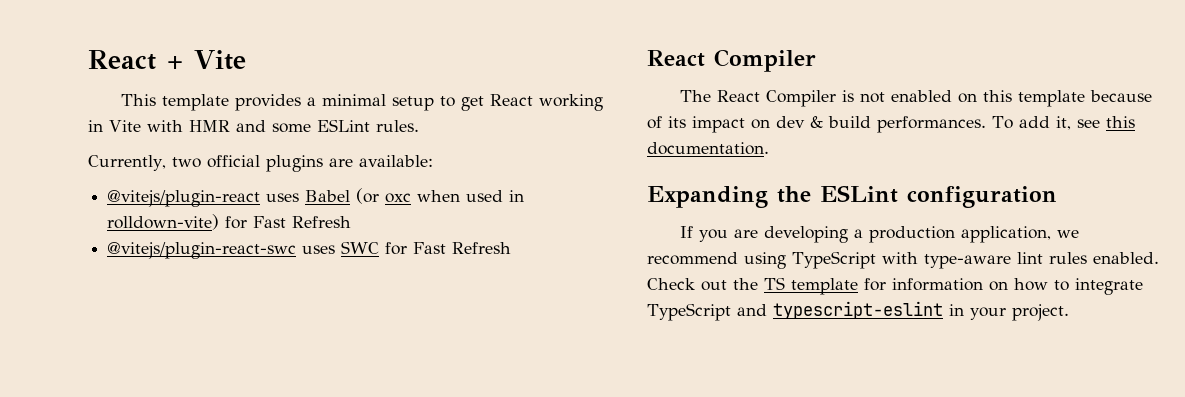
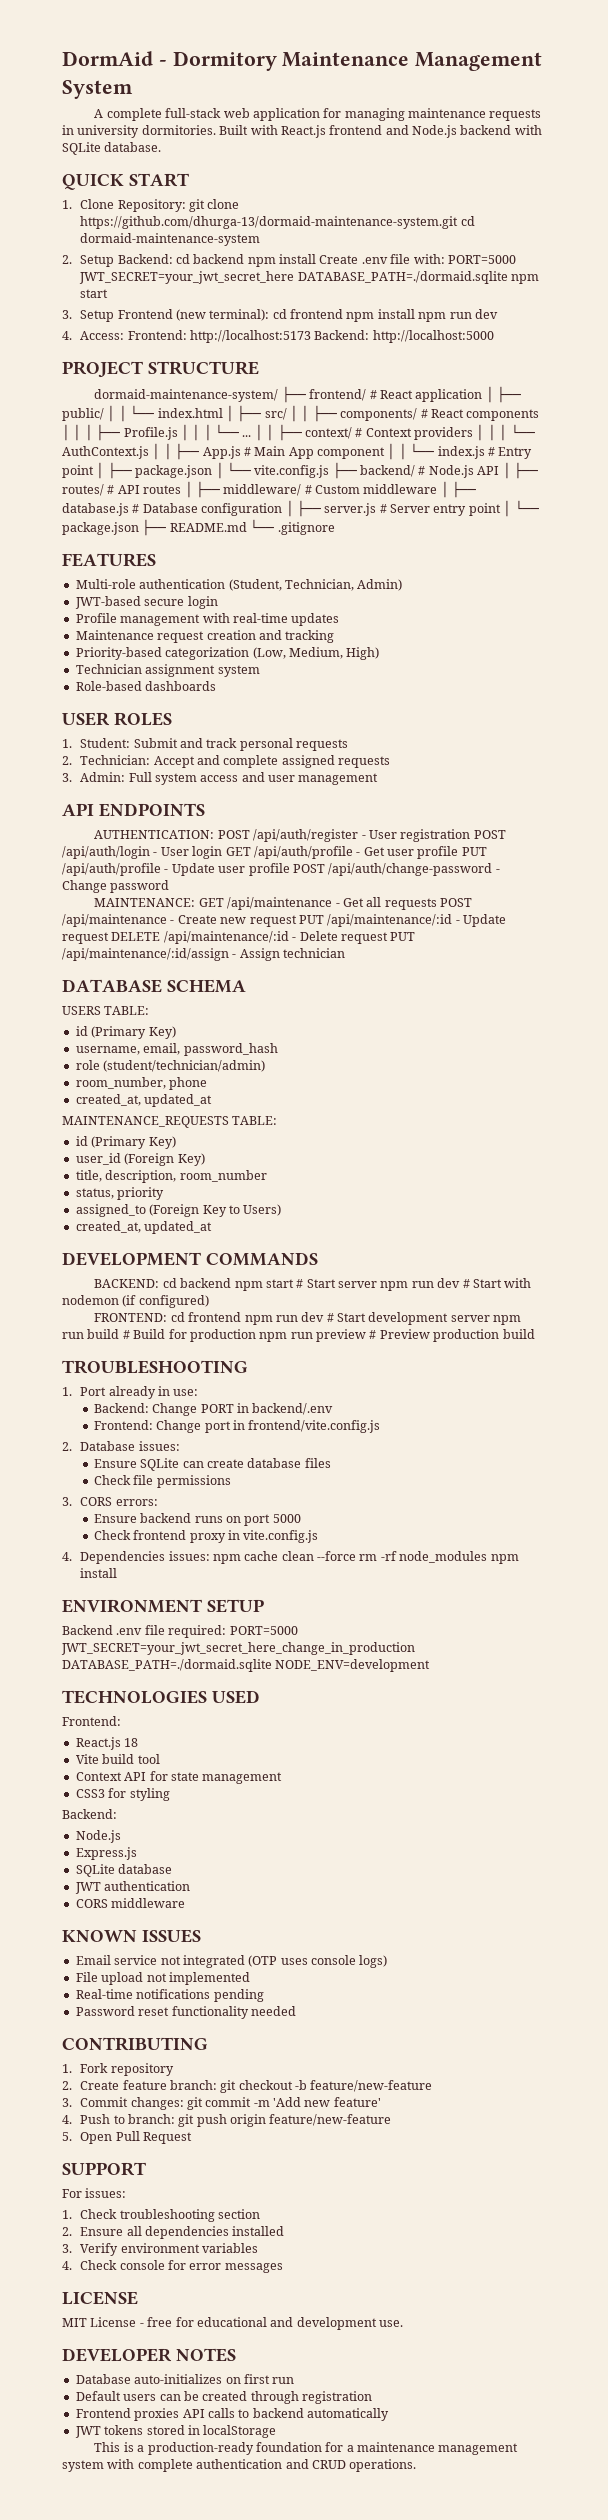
[88,50,246,70] [121,94,604,111] [88,119,419,133] [88,155,433,172] [107,188,525,207] [107,214,352,230] [107,241,512,259] [647,49,816,72] [680,90,1153,107] [647,116,1135,133] [647,142,769,155] [647,185,1057,208] [680,226,1080,243] [647,251,1159,269] [647,277,1143,295] [647,301,1069,321] React + Vite // This template provides a minimal setup to get React working in Vite with HMR and some ESLint rules. // Currently, two official plugins are available: // @vitejs/plugin-react uses Babel (or oxc when used in rolldown-vite) for Fast Refresh // @vitejs/plugin-react-swc uses SWC for Fast Refresh // React Compiler // The React Compiler is not enabled on this template because of its impact on dev & build performances. To add it, see this documentation. // Expanding the ESLint configuration // If you are developing a production application, we recommend using TypeScript with type-aware lint rules enabled. Check out the TS template for information on how to integrate TypeScript and typescript-eslint in your project. -> [62,51,543,71] [62,80,133,99] [94,108,542,121] [62,125,542,138] [62,142,162,155] [62,173,189,190] [62,199,240,212] [80,216,475,229] [80,233,261,246] [62,254,516,267] [79,271,539,284] [80,289,109,298] [62,309,498,322] [62,330,494,343] [62,361,259,378] [94,386,522,403] [62,405,540,422] [62,424,535,441] [62,443,533,460] [62,462,538,479] [62,481,477,498] [62,500,539,517] [62,519,335,536] [62,553,156,567] [75,579,403,591] [74,596,218,609] [75,613,340,626] [75,630,335,643] [75,647,380,660] [75,664,260,677] [75,681,217,691] [62,712,172,726] [62,738,349,751] [62,755,391,768] [62,772,379,785] [62,803,205,817] [94,829,506,842] [62,846,487,859] [62,863,500,876] [62,880,170,893] [94,897,473,910] [62,914,506,927] [62,931,416,944] [62,948,346,961] [62,979,246,993] [62,1006,150,1015] [75,1026,176,1039] [75,1043,278,1056] [75,1060,266,1072] [75,1077,208,1090] [75,1094,213,1107] [62,1116,278,1128] [75,1136,176,1149] [75,1153,205,1166] [75,1170,267,1183] [75,1187,165,1200] [75,1204,282,1217] [75,1221,213,1234] [62,1252,318,1266] [94,1278,532,1291] [62,1295,209,1308] [94,1312,522,1325] [62,1329,535,1342] [62,1360,248,1374] [62,1386,199,1399] [93,1403,334,1416] [93,1420,381,1433] [62,1441,180,1451] [93,1458,331,1471] [93,1475,231,1488] [62,1497,158,1506] [93,1513,301,1526] [93,1530,319,1543] [62,1551,519,1564] [80,1568,118,1578] [62,1599,264,1613] [62,1625,298,1638] [61,1642,415,1655] [62,1659,431,1672] [62,1690,260,1704] [62,1716,121,1726] [75,1737,139,1750] [75,1754,160,1764] [75,1771,283,1784] [75,1788,170,1801] [62,1809,117,1819] [75,1830,121,1843] [75,1847,137,1860] [75,1864,173,1877] [74,1881,191,1894] [75,1898,186,1908] [62,1929,201,1943] [75,1955,388,1968] [75,1972,250,1985] [75,1989,264,2002] [75,2006,296,2019] [62,2037,208,2051] [62,2063,174,2076] [62,2080,433,2093] [62,2097,381,2110] [62,2114,392,2127] [62,2131,192,2144] [62,2162,146,2176] [62,2188,127,2198] [62,2209,260,2222] [62,2226,285,2239] [62,2243,258,2256] [62,2260,283,2273] [62,2291,138,2305] [62,2317,403,2330] [62,2348,236,2362] [75,2374,295,2384] [75,2391,372,2404] [75,2408,389,2421] [74,2425,277,2438] [94,2442,519,2455] [62,2459,417,2472] DormAid - Dormitory Maintenance Management System // A complete full-stack web application for managing maintenance requests in university dormitories. Built with React.js frontend and Node.js backend with SQLite database. // QUICK START // 1. Clone Repository: git clone https://github.com/dhurga-13/dormaid-maintenance-system.git cd dormaid-maintenance-system // 2. Setup Backend: cd backend npm install Create .env file with: PORT=5000 JWT_SECRET=your_jwt_secret_here DATABASE_PATH=./dormaid.sqlite npm start // 3. Setup Frontend (new terminal): cd frontend npm install npm run dev // 4. Access: Frontend: http://localhost:5173 Backend: http://localhost:5000 // PROJECT STRUCTURE // dormaid-maintenance-system/ ├── frontend/ # React application │ ├── public/ │ │ └── index.html │ ├── src/ │ │ ├── components/ # React components │ │ │ ├── Profile.js │ │ │ └── ... │ │ ├── context/ # Context providers │ │ │ └── AuthContext.js │ │ ├── App.js # Main App component │ │ └── index.js # Entry point │ ├── package.json │ └── vite.config.js ├── backend/ # Node.js API │ ├── routes/ # API routes │ ├── middleware/ # Custom middleware │ ├── database.js # Database configuration │ ├── server.js # Server entry point │ └── package.json ├── README.md └── .gitignore // FEATURES // Multi-role authentication (Student, Technician, Admin) // JWT-based secure login // Profile management with real-time updates // Maintenance request creation and tracking // Priority-based categorization (Low, Medium, High) // Technician assignment system // Role-based dashboards // USER ROLES // 1. Student: Submit and track personal requests // 2. Technician: Accept and complete assigned requests // 3. Admin: Full system access and user management // API ENDPOINTS // AUTHENTICATION: POST /api/auth/register - User registration POST /api/auth/login - User login GET /api/auth/profile - Get user profile PUT /api/auth/profile - Update user profile POST /api/auth/change-password - Change password // MAINTENANCE: GET /api/maintenance - Get all requests POST /api/maintenance - Create new request PUT /api/maintenance/:id - Update request DELETE /api/maintenance/:id - Delete request PUT /api/maintenance/:id/assign - Assign technician // DATABASE SCHEMA // USERS TABLE: // id (Primary Key) // username, email, password_hash // role (student/technician/admin) // room_number, phone // created_at, updated_at // MAINTENANCE_REQUESTS TABLE: // id (Primary Key) // user_id (Foreign Key) // title, description, room_number // status, priority // assigned_to (Foreign Key to Users) // created_at, updated_at // DEVELOPMENT COMMANDS // BACKEND: cd backend npm start # Start server npm run dev # Start with nodemon (if configured) // FRONTEND: cd frontend npm run dev # Start development server npm run build # Build for production npm run preview # Preview production build // TROUBLESHOOTING // 1. Port already in use: // Backend: Change PORT in backend/.env // Frontend: Change port in frontend/vite.config.js // 2. Database issues: // Ensure SQLite can create database files // Check file permissions // 3. CORS errors: // Ensure backend runs on port 5000 // Check frontend proxy in vite.config.js // 4. Dependencies issues: npm cache clean --force rm -rf node_modules npm install // ENVIRONMENT SETUP // Backend .env file required: PORT=5000 JWT_SECRET=your_jwt_secret_here_change_in_production DATABASE_PATH=./dormaid.sqlite NODE_ENV=development // TECHNOLOGIES USED // Frontend: // React.js 18 // Vite build tool // Context API for state management // CSS3 for styling // Backend: // Node.js // Express.js // SQLite database // JWT authentication // CORS middleware // KNOWN ISSUES // Email service not integrated (OTP uses console logs) // File upload not implemented // Real-time notifications pending // Password reset functionality needed // CONTRIBUTING // 1. Fork repository // 2. Create feature branch: git checkout -b feature/new-feature // 3. Commit changes: git commit -m 'Add new feature' // 4. Push to branch: git push origin feature/new-feature // 5. Open Pull Request // SUPPORT // For issues: // 1. Check troubleshooting section // 2. Ensure all dependencies installed // 3. Verify environment variables // 4. Check console for error messages // LICENSE // MIT License - free for educational and development use. // DEVELOPER NOTES // Database auto-initializes on first run // Default users can be created through registration // Frontend proxies API calls to backend automatically // JWT tokens stored in localStorage // This is a production-ready foundation for a maintenance management system with complete authentication and CRUD operations.

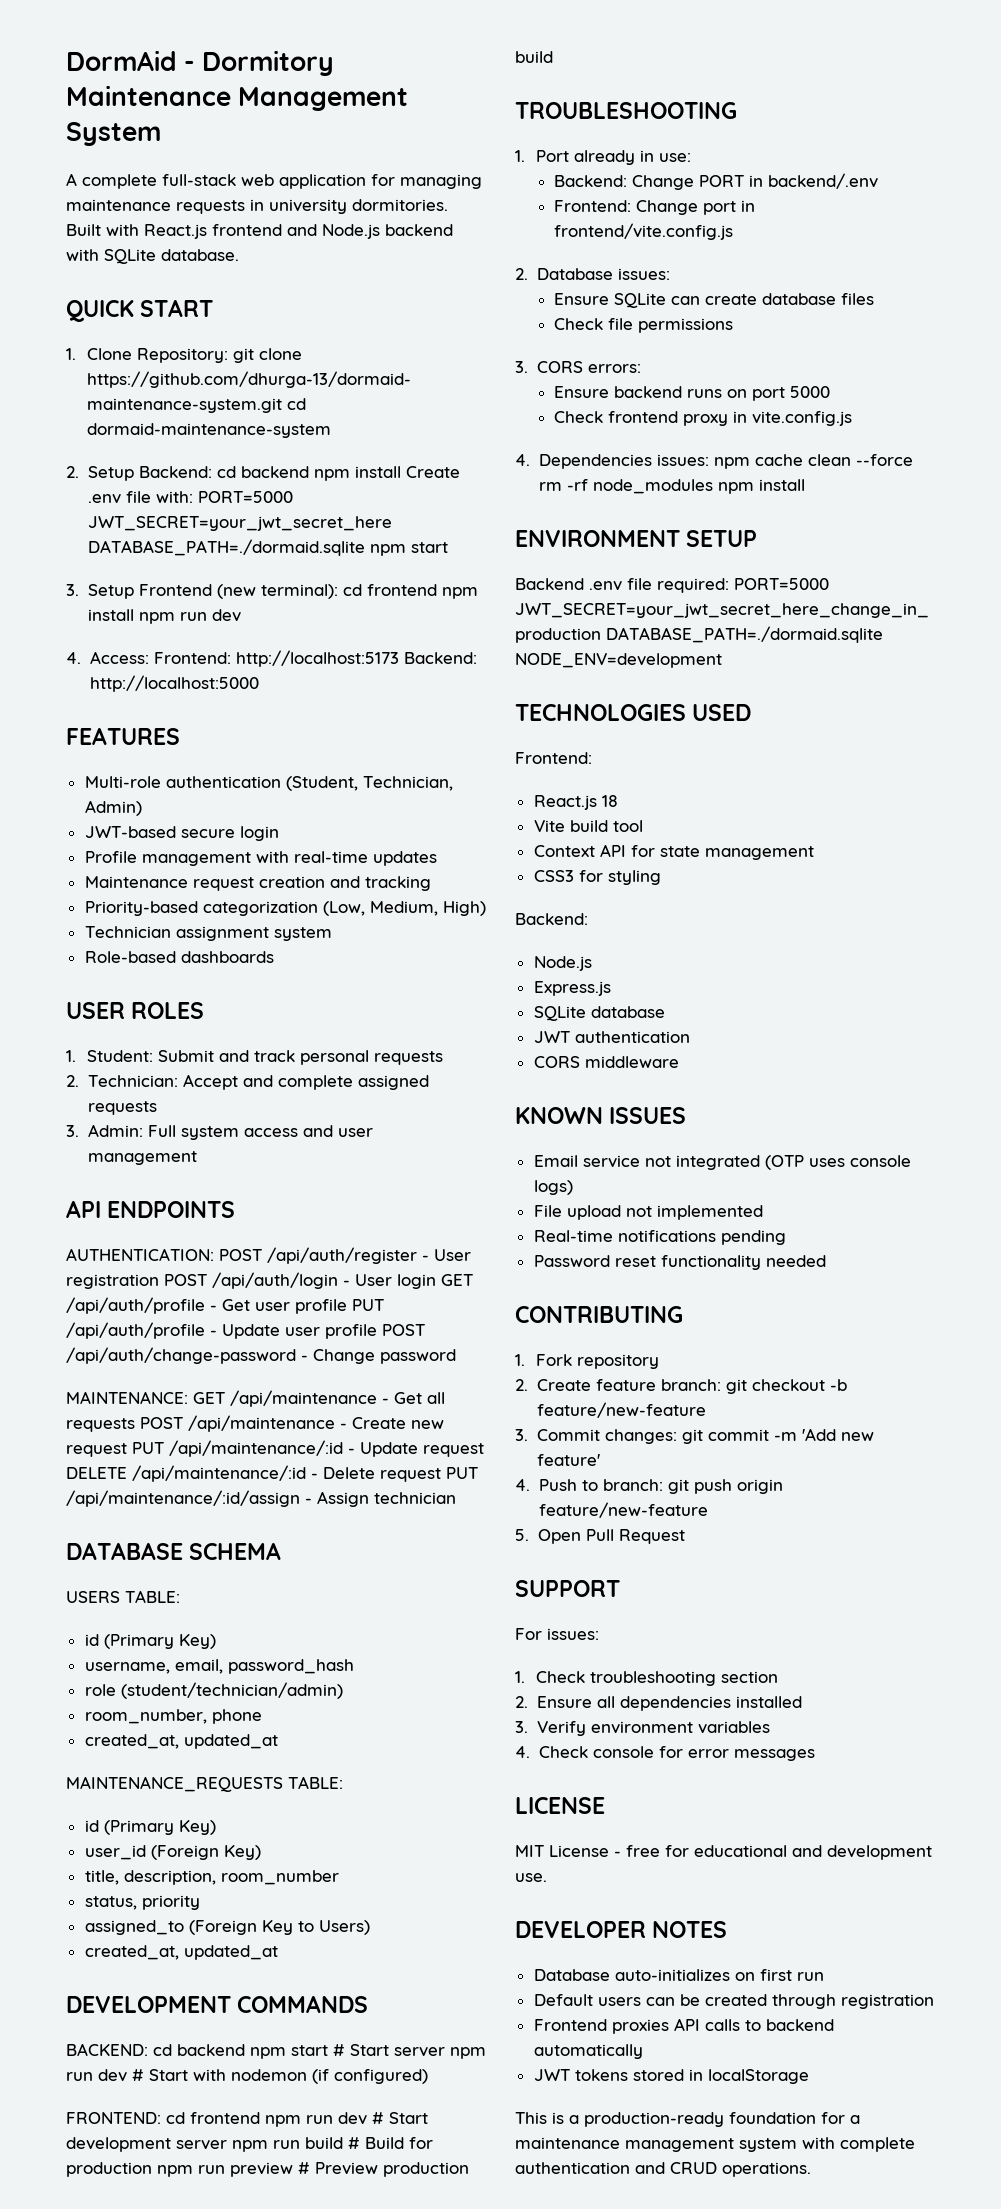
[62,361,259,378] [94,386,522,403] [62,405,540,422] [62,424,535,441] [62,443,533,460] [62,462,538,479] [62,481,477,498] [62,500,539,517] [62,519,335,536] // PROJECT STRUCTURE // dormaid-maintenance-system/ ├── frontend/ # React application │ ├── public/ │ │ └── index.html │ ├── src/ │ │ ├── components/ # React components │ │ │ ├── Profile.js │ │ │ └── ... │ │ ├── context/ # Context providers │ │ │ └── AuthContext.js │ │ ├── App.js # Main App component │ │ └── index.js # Entry point │ ├── package.json │ └── vite.config.js ├── backend/ # Node.js API │ ├── routes/ # API routes │ ├── middleware/ # Custom middleware │ ├── database.js # Database configuration │ ├── server.js # Server entry point │ └── package.json ├── README.md └── .gitignore -> (259, 683) none

